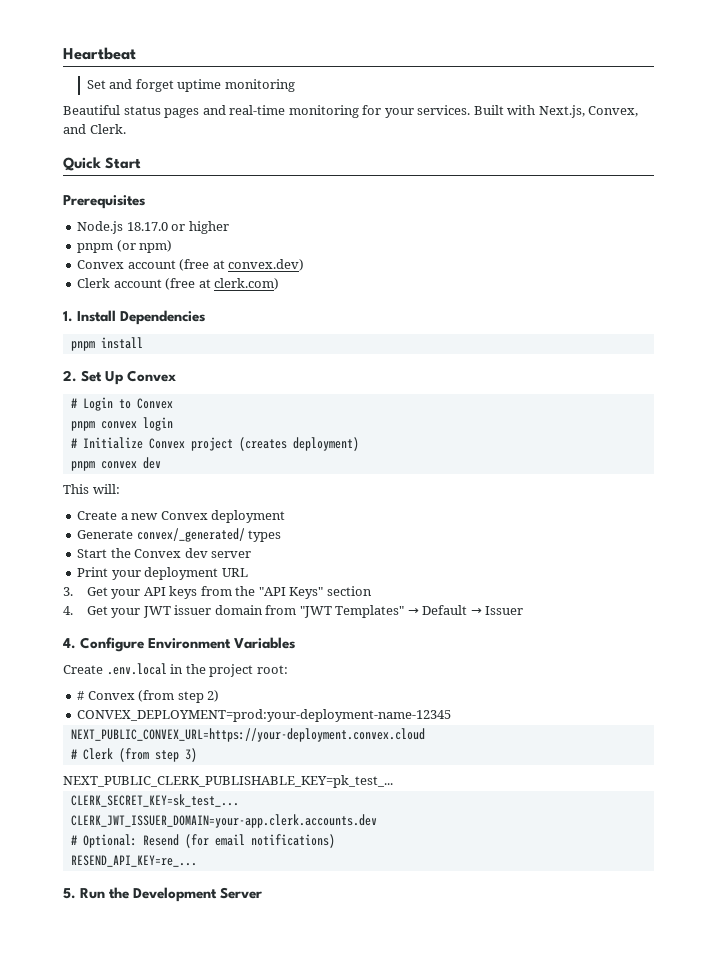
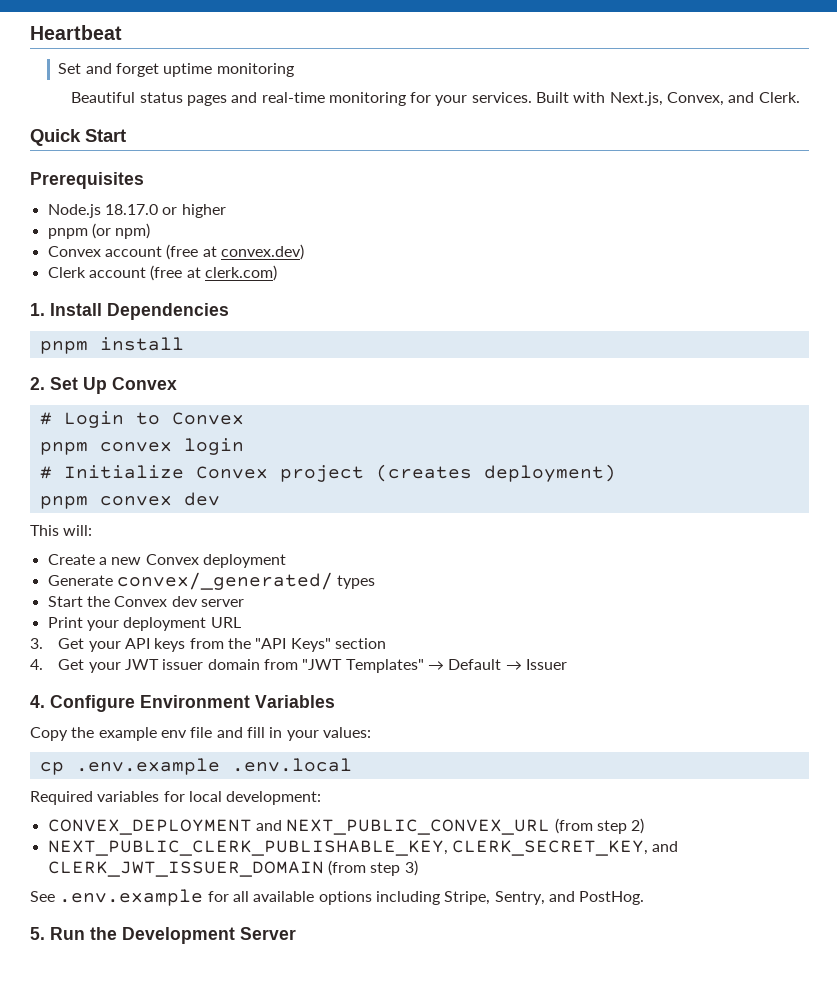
[63,663,288,677] [77,691,135,700] Create .env.local in the project root: // # Convex -> [30,727,371,741] [39,758,352,775] [30,791,322,805] [47,819,551,835] Copy the example env file and fill in your values: // cp .env.example .env.local // Required variables for local development: // CONVEX_DEPLOYMENT and NEXT_PUBLIC_CONVEX_URL
[77,709,452,722] [70,728,425,742] [70,748,113,760] CONVEX_DEPLOYMENT=prod:your-deployment-name-12345 // NEXT_PUBLIC_CONVEX_URL=https://your-deployment.convex.cloud // # Clerk -> [47,840,679,856] [47,861,324,877] NEXT_PUBLIC_CLERK_PUBLISHABLE_KEY, CLERK_SECRET_KEY, and CLERK_JWT_ISSUER_DOMAIN
[63,775,393,788] [70,794,239,807] [70,814,377,828] [70,834,335,848] [70,855,197,867] NEXT_PUBLIC_CLERK_PUBLISHABLE_KEY=pk_test_... // CLERK_SECRET_KEY=sk_test_... // CLERK_JWT_ISSUER_DOMAIN=your-app.clerk.accounts.dev // # Optional: Resend (for email notifications) // RESEND_API_KEY=re_... -> [30,889,645,906] See .env.example for all available options including Stripe, Sentry, and PostHog.

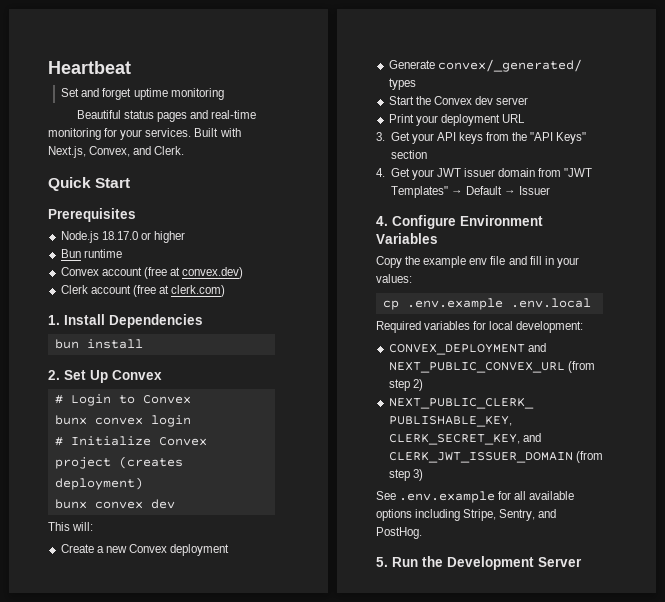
[47,223,151,239] pnpm (or npm) -> [60,249,122,258] Bun runtime
[39,341,88,354] pnpm -> [54,339,79,349] bun
[39,442,88,455] pnpm -> [54,415,87,425] bunx
[39,496,88,509] pnpm -> [54,499,87,509] bunx

